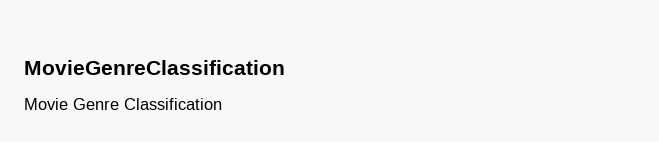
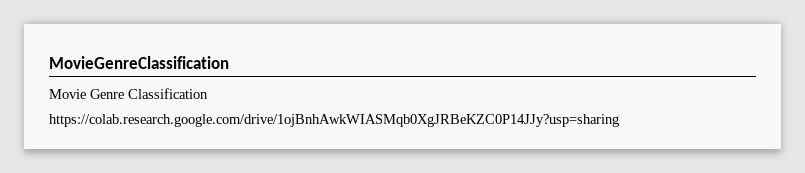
(222, 104) none -> [49,114,619,127] // https://colab.research.google.com/drive/1ojBnhAwkWIASMqb0XgJRBeKZC0P14JJy?usp=sharing

